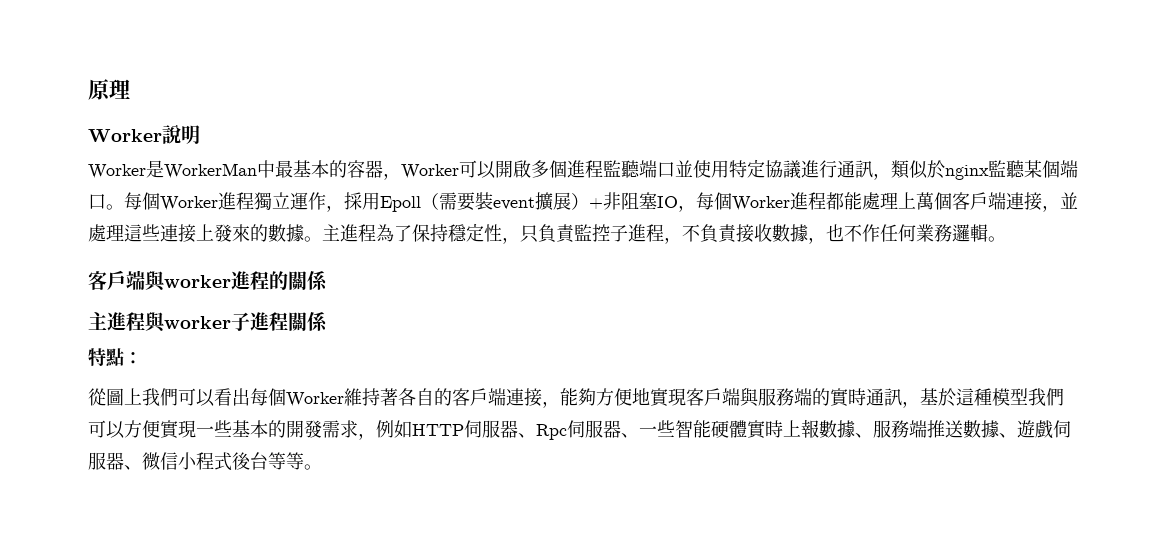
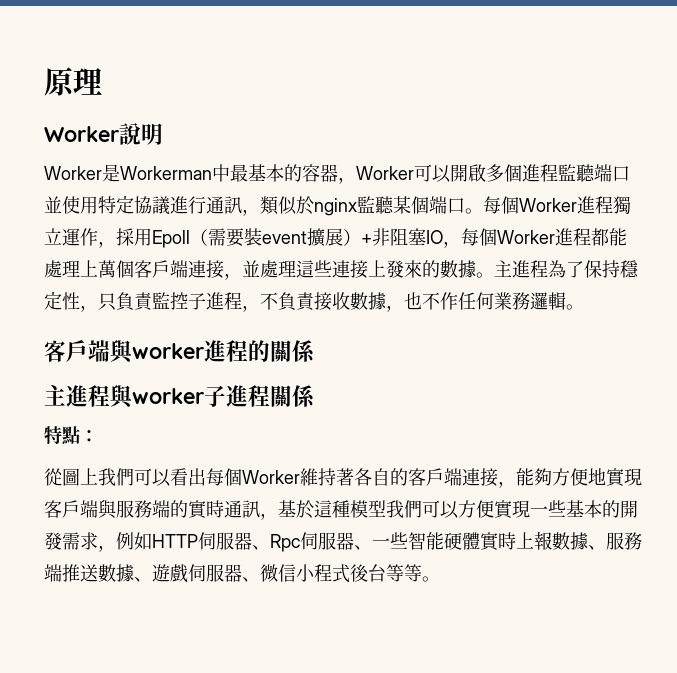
[164,163,257,179] WorkerMan -> [120,166,212,180] Workerman

